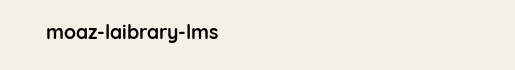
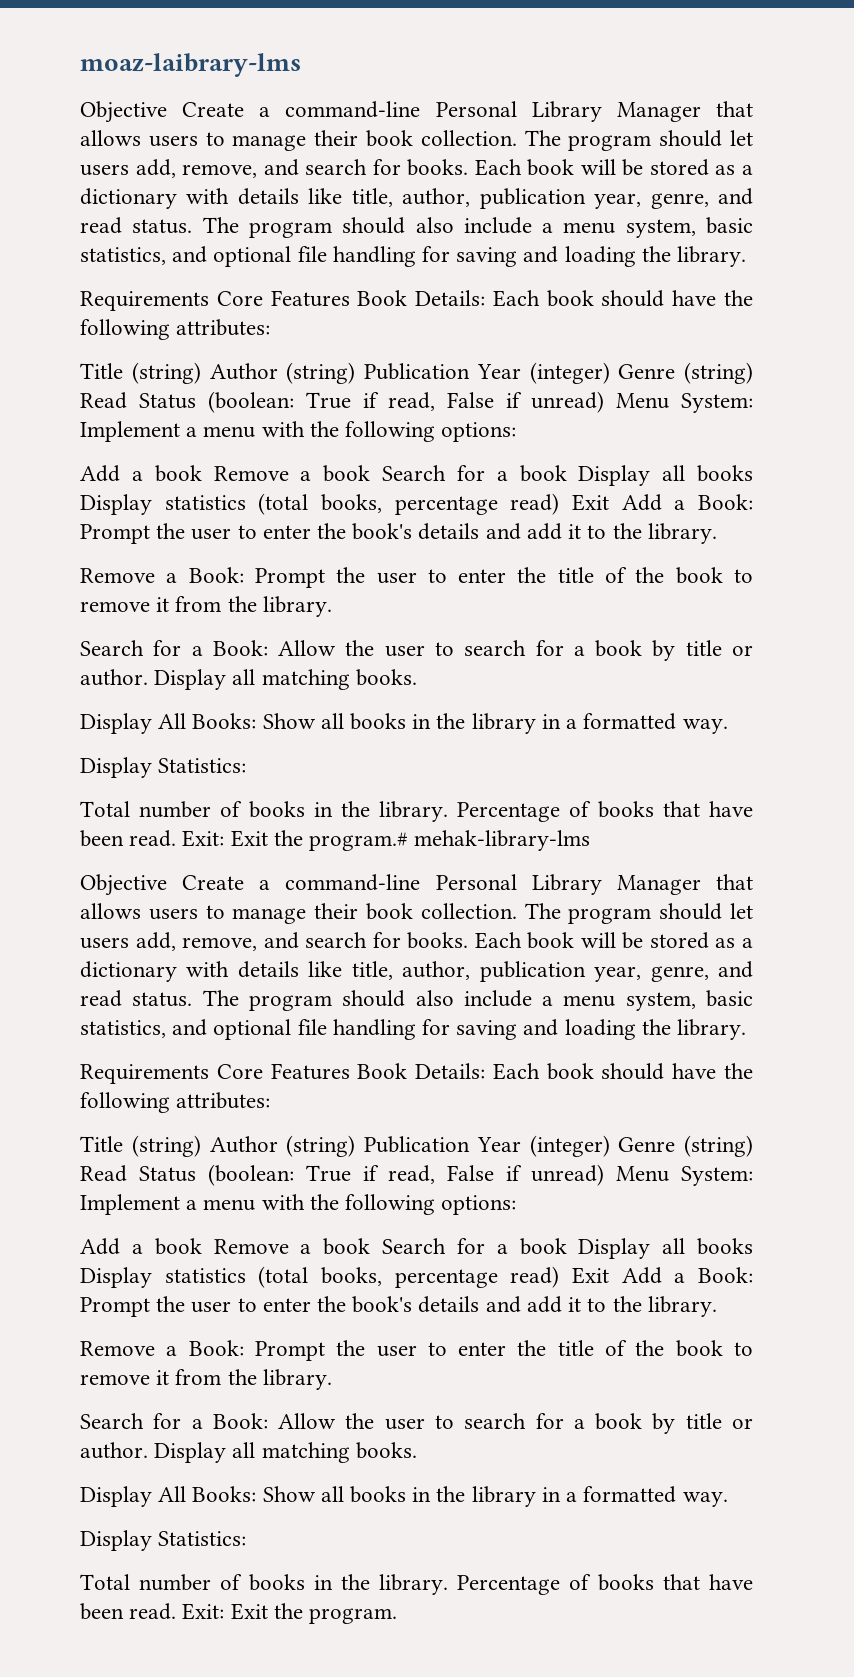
(218, 33) none -> [80,101,753,123] [80,130,753,151] [80,159,754,178] [80,188,754,209] [80,217,753,238] [80,246,747,267] [80,290,754,311] [80,319,271,340] [80,362,753,384] [80,391,753,413] [80,421,517,442] [80,465,753,486] [80,493,753,515] [80,523,717,544] [80,567,753,588] [80,596,332,617] [80,640,754,661] [80,669,417,690] [80,713,728,734] [80,757,247,778] [80,801,753,822] [80,830,591,851] [80,874,753,896] [80,903,753,924] [80,932,754,951] [80,961,754,982] [80,990,753,1011] [80,1019,747,1040] [80,1063,754,1084] [80,1092,271,1113] [80,1135,753,1157] [80,1164,753,1186] [80,1194,517,1215] [80,1238,753,1259] [80,1266,753,1288] [80,1296,717,1317] [80,1340,753,1361] [80,1369,332,1390] [80,1413,754,1434] [80,1442,417,1463] [80,1486,728,1507] [80,1530,247,1551] [80,1574,753,1595] [80,1603,398,1624] // Objective Create a command-line Personal Library Manager that allows users to manage their book collection. The program should let users add, remove, and search for books. Each book will be stored as a dictionary with details like title, author, publication year, genre, and read status. The program should also include a menu system, basic statistics, and optional file handling for saving and loading the library. // Requirements Core Features Book Details: Each book should have the following attributes: // Title (string) Author (string) Publication Year (integer) Genre (string) Read Status (boolean: True if read, False if unread) Menu System: Implement a menu with the following options: // Add a book Remove a book Search for a book Display all books Display statistics (total books, percentage read) Exit Add a Book: Prompt the user to enter the book's details and add it to the library. // Remove a Book: Prompt the user to enter the title of the book to remove it from the library. // Search for a Book: Allow the user to search for a book by title or author. Display all matching books. // Display All Books: Show all books in the library in a formatted way. // Display Statistics: // Total number of books in the library. Percentage of books that have been read. Exit: Exit the program.# mehak-library-lms // Objective Create a command-line Personal Library Manager that allows users to manage their book collection. The program should let users add, remove, and search for books. Each book will be stored as a dictionary with details like title, author, publication year, genre, and read status. The program should also include a menu system, basic statistics, and optional file handling for saving and loading the library. // Requirements Core Features Book Details: Each book should have the following attributes: // Title (string) Author (string) Publication Year (integer) Genre (string) Read Status (boolean: True if read, False if unread) Menu System: Implement a menu with the following options: // Add a book Remove a book Search for a book Display all books Display statistics (total books, percentage read) Exit Add a Book: Prompt the user to enter the book's details and add it to the library. // Remove a Book: Prompt the user to enter the title of the book to remove it from the library. // Search for a Book: Allow the user to search for a book by title or author. Display all matching books. // Display All Books: Show all books in the library in a formatted way. // Display Statistics: // Total number of books in the library. Percentage of books that have been read. Exit: Exit the program.

